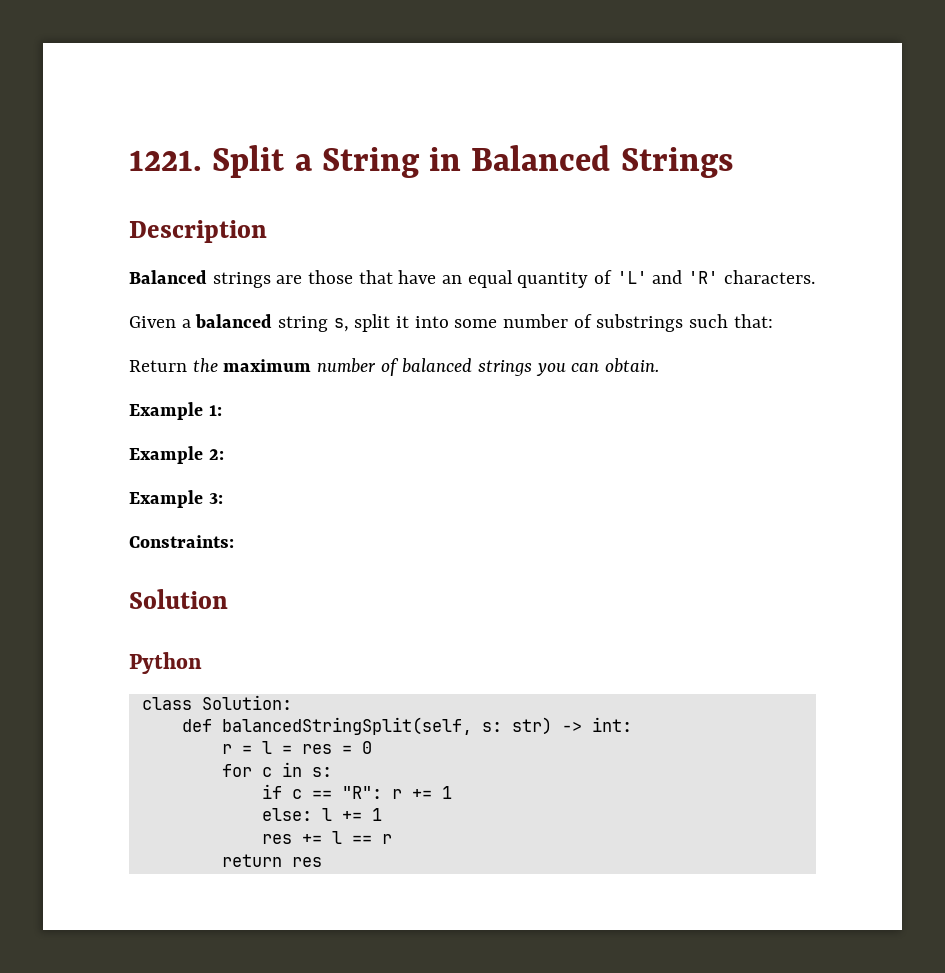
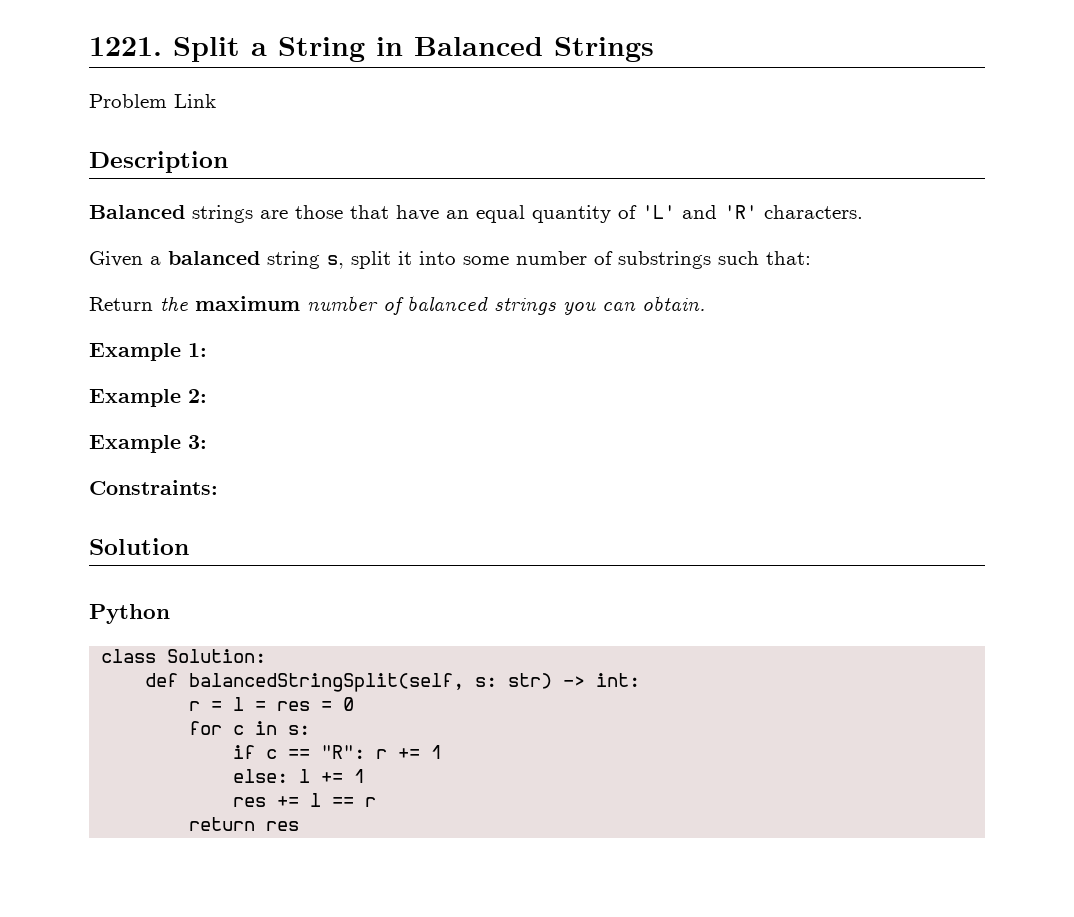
(733, 162) none -> [89,94,216,108] // Problem Link

